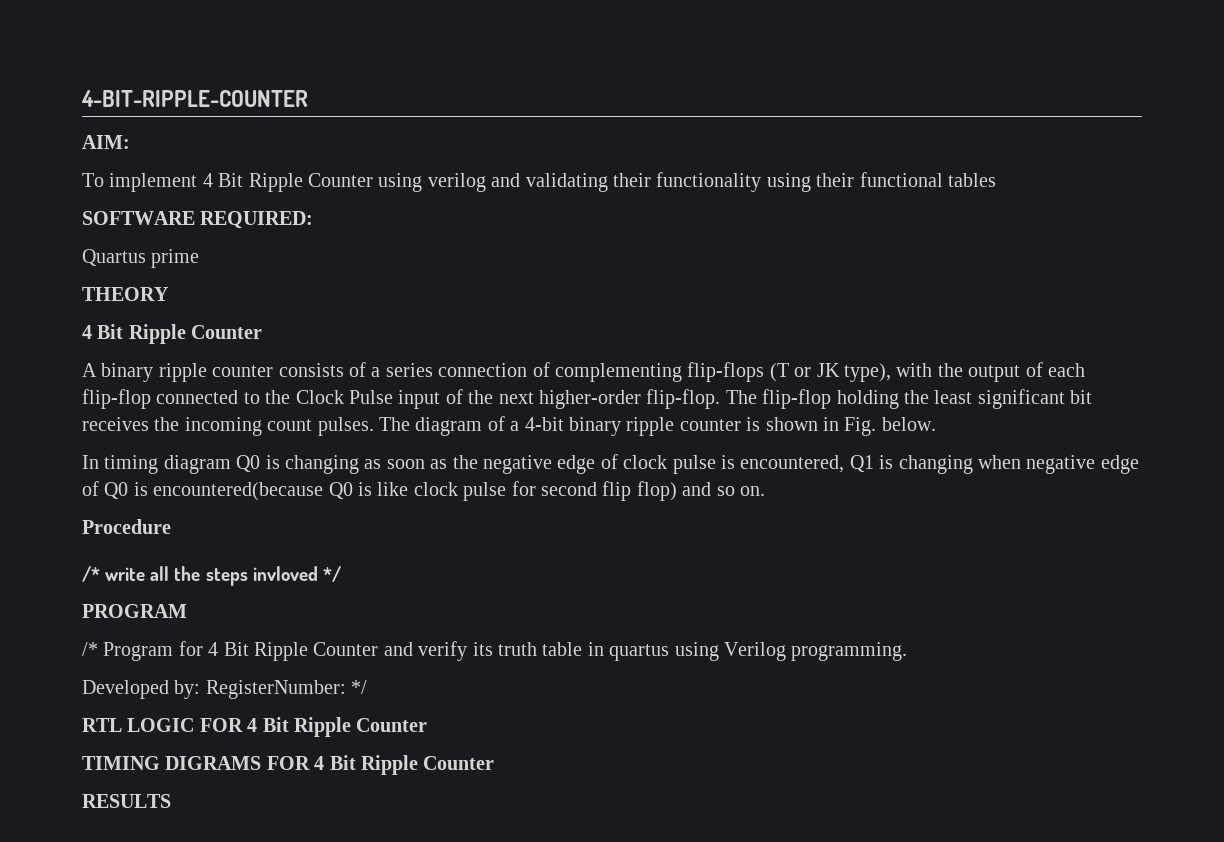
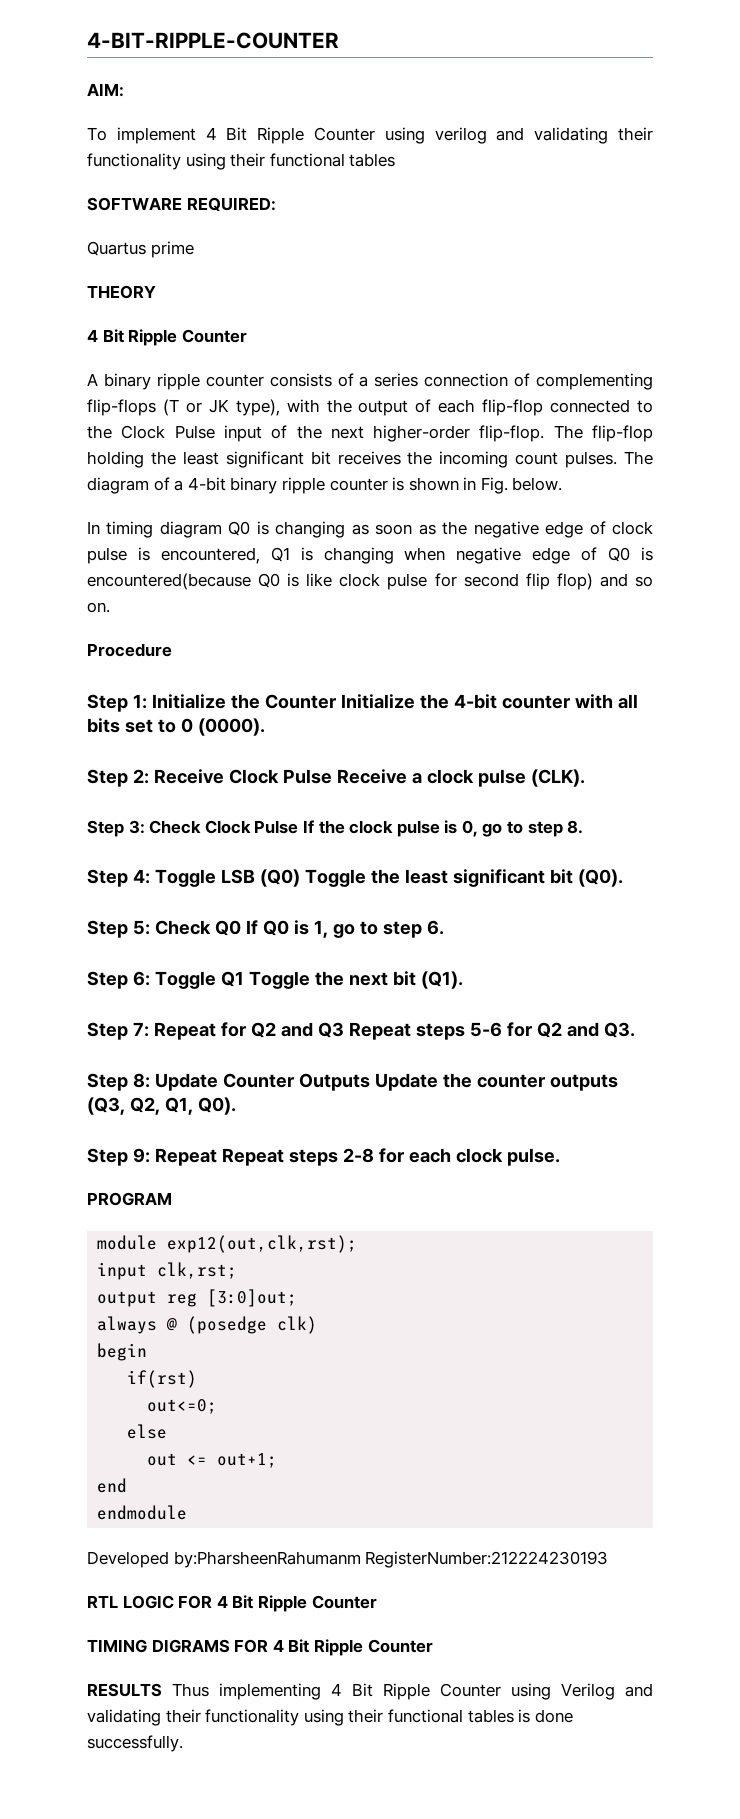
[82,566,341,586] [82,604,187,618] [82,641,908,661] [82,680,368,699] /* write all the steps invloved */ // PROGRAM // /* Program for 4 Bit Ripple Counter and verify its truth table in quartus using Verilog programming. // Developed by: RegisterNumber: */ -> [87,694,638,712] [87,718,265,736] [87,769,585,787] [87,820,584,837] [87,869,623,887] [87,920,444,938] [87,971,463,989] [87,1022,635,1040] [87,1073,618,1091] [87,1097,236,1115] [87,1148,560,1166] [87,1192,172,1206] [97,1235,358,1253] [97,1262,238,1280] [97,1289,298,1307] [97,1316,318,1334] [97,1343,148,1361] [127,1370,198,1388] [147,1399,218,1414] [127,1424,168,1439] [147,1453,278,1468] [97,1478,128,1493] [97,1505,188,1520] [87,1551,609,1568] Step 1: Initialize the Counter Initialize the 4-bit counter with all bits set to 0 (0000). // Step 2: Receive Clock Pulse Receive a clock pulse (CLK). // Step 3: Check Clock Pulse If the clock pulse is 0, go to step 8. // Step 4: Toggle LSB (Q0) Toggle the least significant bit (Q0). // Step 5: Check Q0 If Q0 is 1, go to step 6. // Step 6: Toggle Q1 Toggle the next bit (Q1). // Step 7: Repeat for Q2 and Q3 Repeat steps 5-6 for Q2 and Q3. // Step 8: Update Counter Outputs Update the counter outputs (Q3, Q2, Q1, Q0). // Step 9: Repeat Repeat steps 2-8 for each clock pulse. // PROGRAM // module exp12(out,clk,rst); // input clk,rst; // output reg [3:0]out; // always @ (posedge clk) // begin // if(rst) // out<=0; // else // out <= out+1; // end // endmodule // Developed by:PharsheenRahumanm RegisterNumber:212224230193
(171, 801) none -> [172,1683,653,1700] [87,1709,573,1726] [87,1735,183,1752] Thus implementing 4 Bit Ripple Counter using Verilog and validating their functionality using their functional tables is done successfully.

